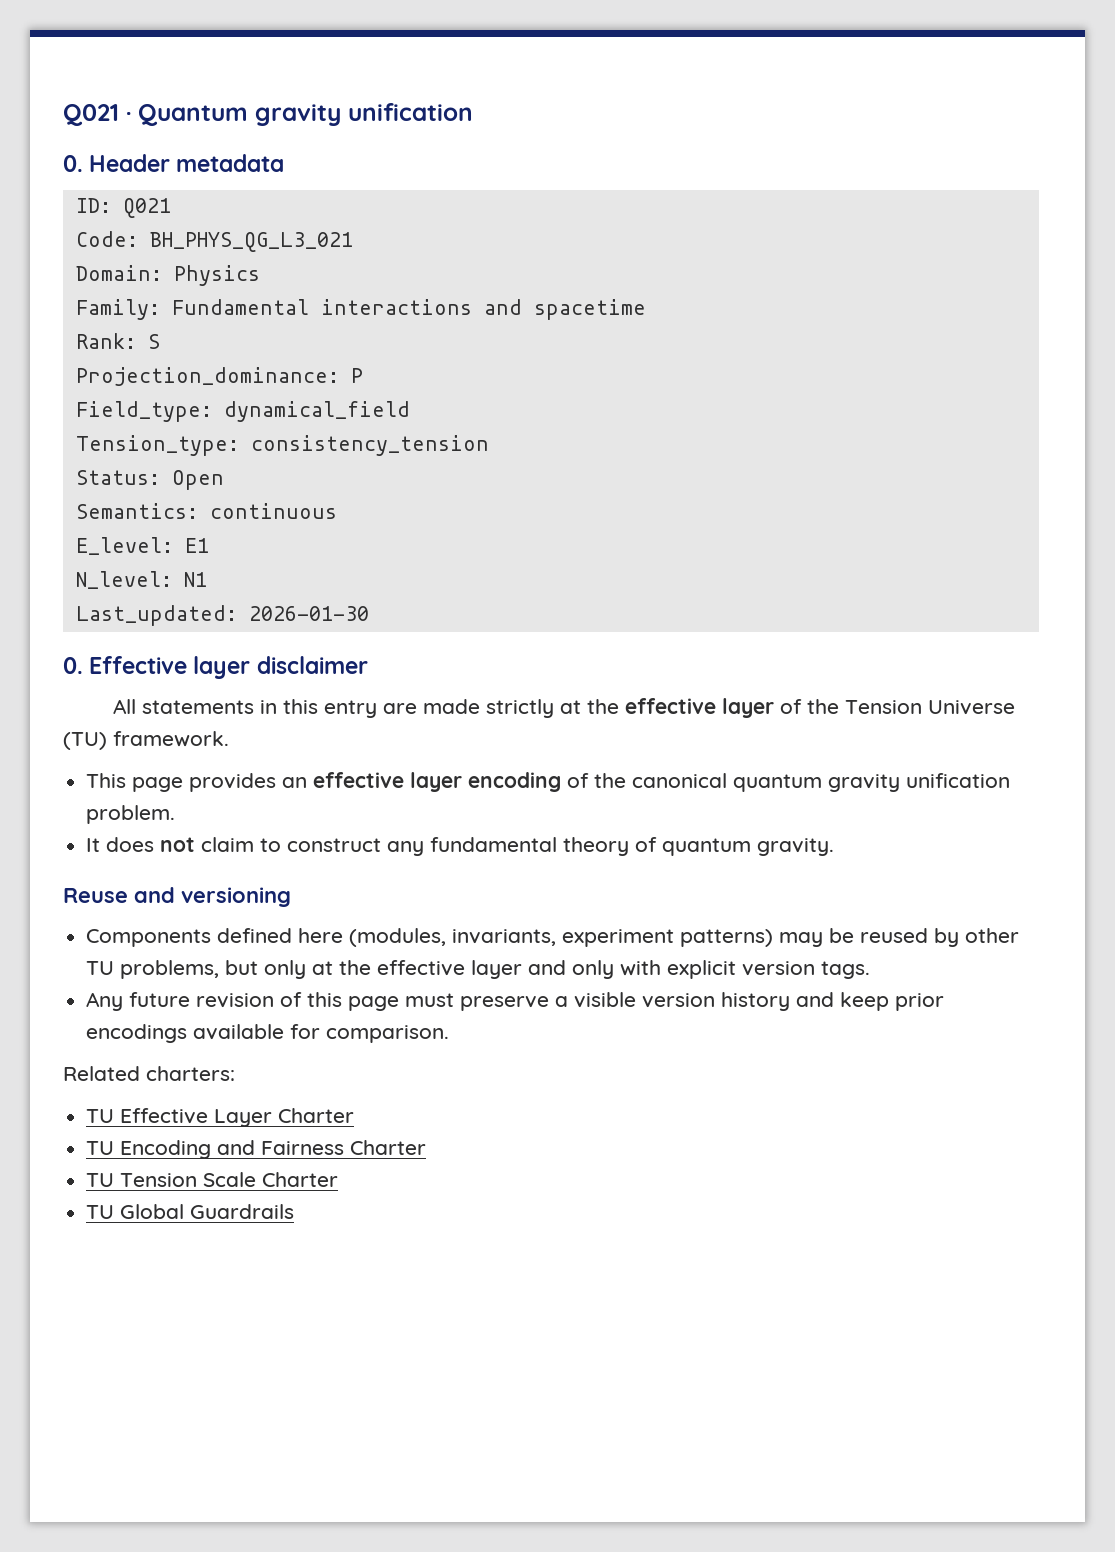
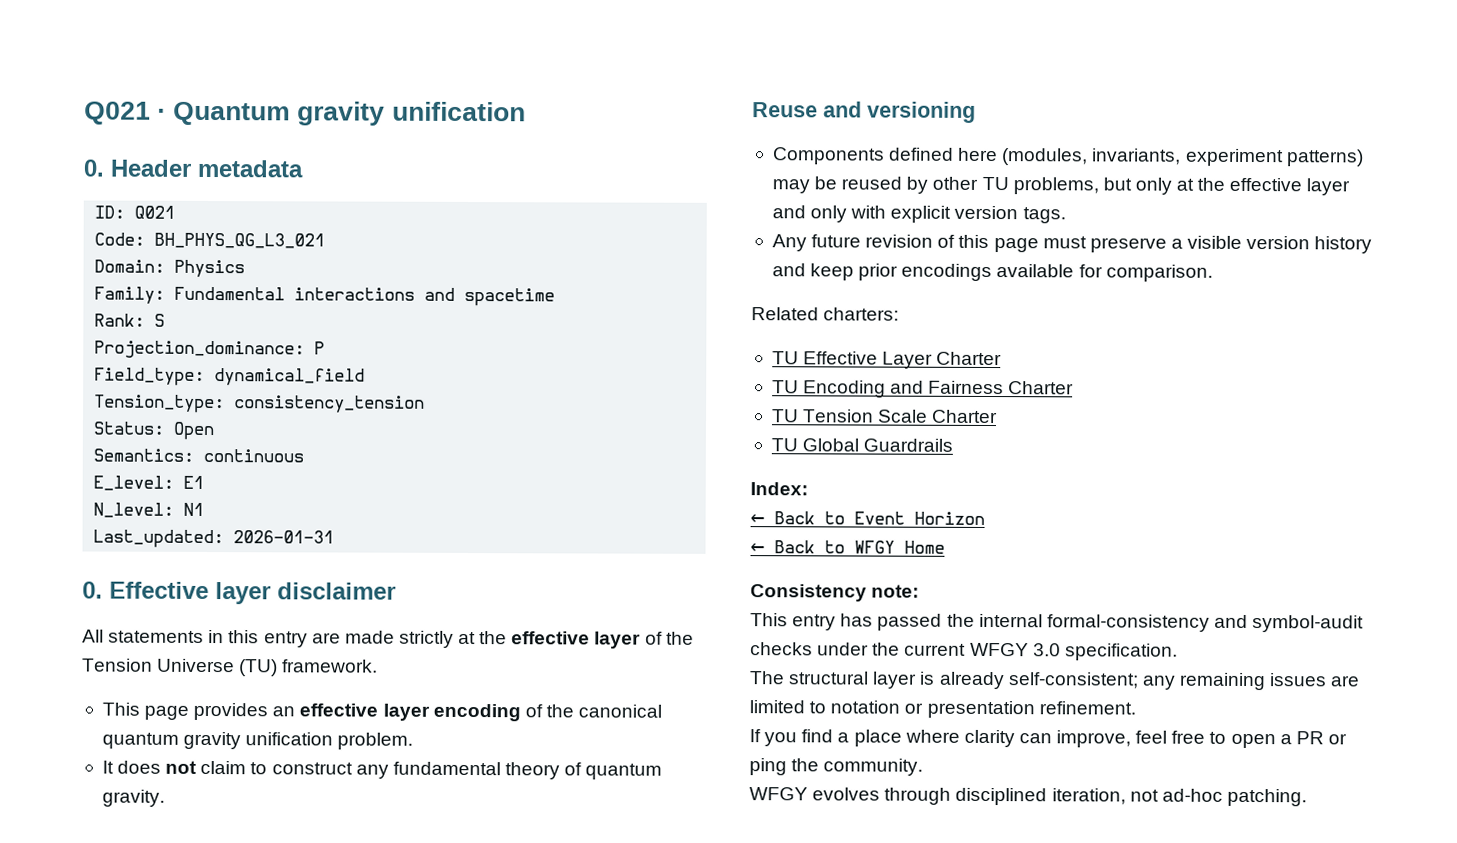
[248,606,369,621] 2026-01-30 -> [233,530,335,544] 2026-01-31
(295, 1211) none -> [750,482,808,496] [750,511,985,525] [750,540,945,554] [750,584,920,602] [750,613,1365,633] [750,642,1178,661] [749,671,1361,691] [749,700,1136,719] [749,729,1347,749] [749,758,924,776] [749,787,1307,807] // Index: // ← Back to Event Horizon // ← Back to WFGY Home // Consistency note: // This entry has passed the internal formal-consistency and symbol-audit checks under the current WFGY 3.0 specification. // The structural layer is already self-consistent; any remaining issues are limited to notation or presentation refinement. // If you find a place where clarity can improve, feel free to open a PR or ping the community. // WFGY evolves through disciplined iteration, not ad-hoc patching.

